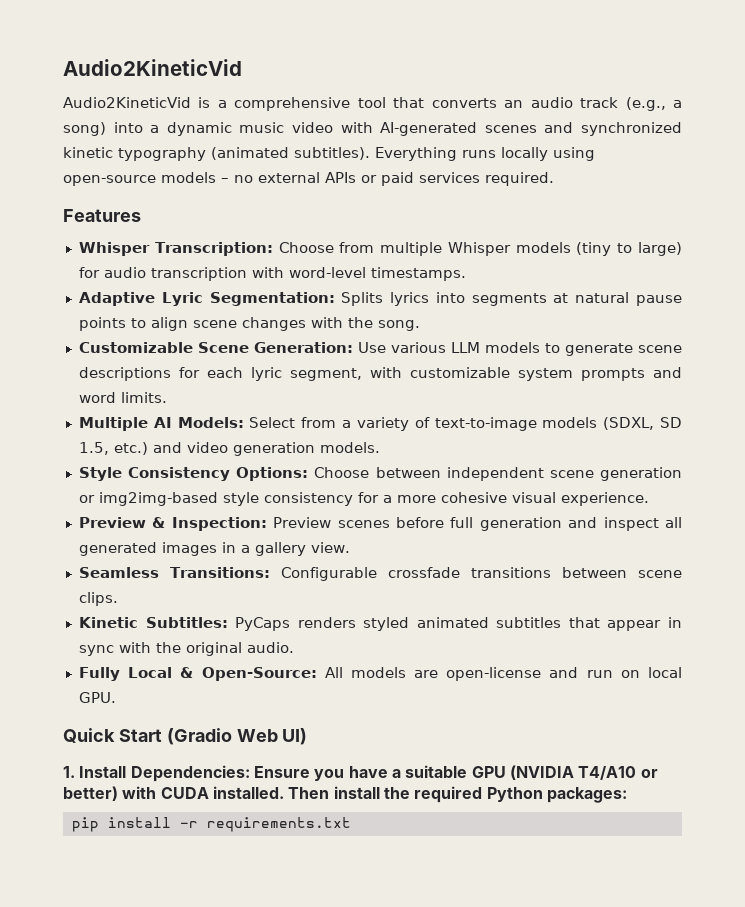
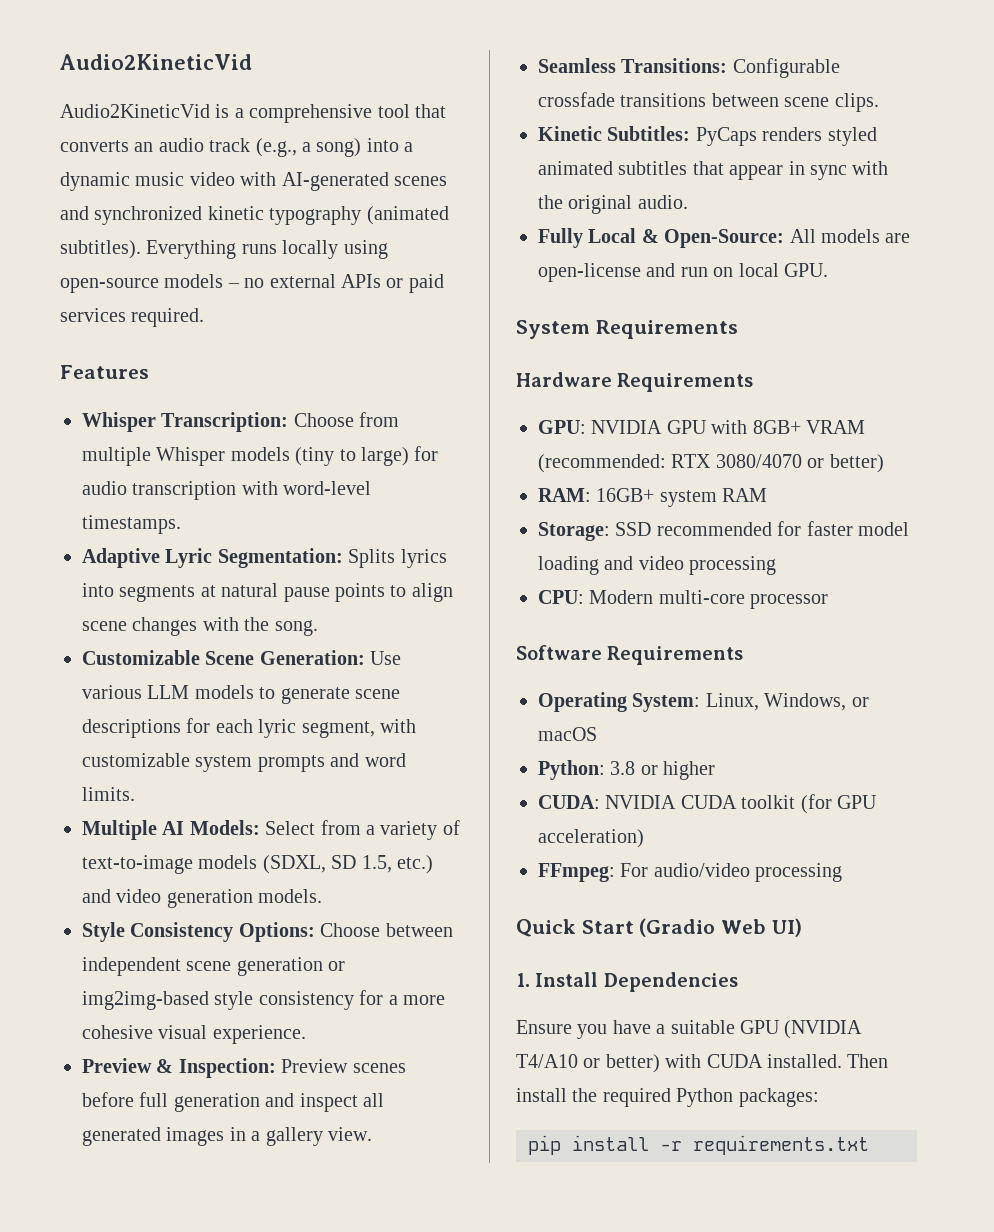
(116, 697) none -> [516,320,738,339] [516,372,754,392] [538,420,865,434] [538,454,884,473] [538,488,768,507] [538,521,909,541] [538,556,777,575] [538,590,829,609] [516,645,744,665] [538,692,869,712] [538,727,597,741] [538,760,716,780] [538,794,877,814] [538,829,644,848] [538,863,843,882] // System Requirements // Hardware Requirements // GPU: NVIDIA GPU with 8GB+ VRAM (recommended: RTX 3080/4070 or better) // RAM: 16GB+ system RAM // Storage: SSD recommended for faster model loading and video processing // CPU: Modern multi-core processor // Software Requirements // Operating System: Linux, Windows, or macOS // Python: 3.8 or higher // CUDA: NVIDIA CUDA toolkit (for GPU acceleration) // FFmpeg: For audio/video processing
[130,765,250,782] Dependencies: -> [603,972,738,992] Dependencies //

